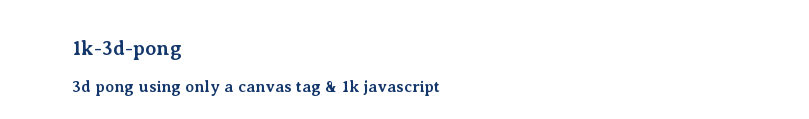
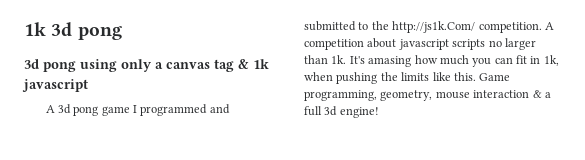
[72,40,182,60] 1k-3d-pong -> [24,22,122,40] 1k 3d pong
(440, 88) none -> [45,104,230,116] [304,21,554,33] [304,38,536,50] [304,55,559,67] [304,72,511,84] [304,90,551,101] [304,106,379,118] // A 3d pong game I programmed and submitted to the http://js1k.Com/ competition. A competition about javascript scripts no larger than 1k. It's amasing how much you can fit in 1k, when pushing the limits like this. Game programming, geometry, mouse interaction & a full 3d engine!

